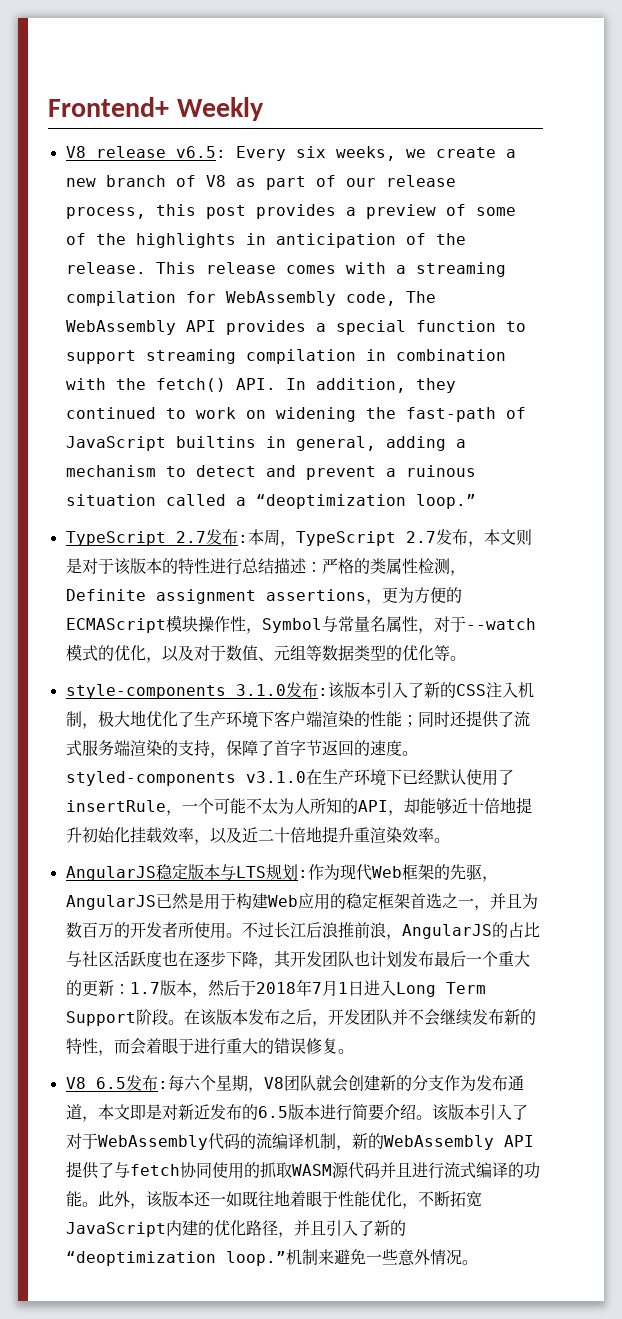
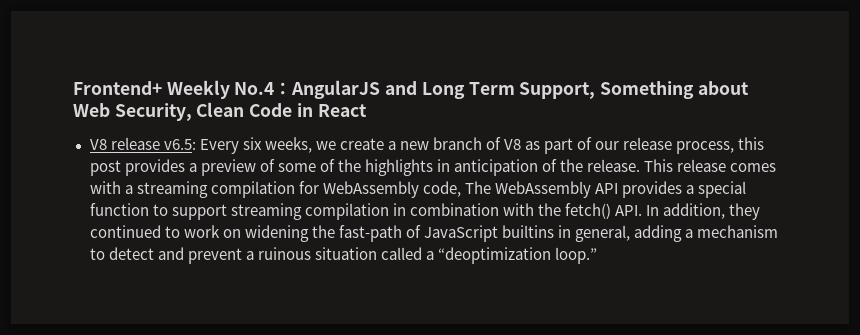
(264, 109) none -> [234,80,749,99] [73,102,367,121] No.4：AngularJS and Long Term Support, Something about Web Security, Clean Code in React
[65,529,532,547] [65,558,466,576] [65,587,462,605] [65,615,536,634] [65,644,466,663] [65,682,534,699] [65,710,530,729] [65,740,418,758] [65,769,514,786] [65,797,532,816] [65,826,450,845] [65,864,498,882] [65,893,538,911] [65,922,540,940] [65,950,530,969] [65,979,486,998] [65,1009,536,1027] [65,1038,354,1056] [65,1075,524,1093] [65,1104,528,1122] [65,1133,534,1151] [65,1161,540,1179] [65,1190,482,1209] [65,1220,406,1238] [65,1249,478,1266] // TypeScript 2.7发布:本周，TypeScript 2.7发布，本文则是对于该版本的特性进行总结描述：严格的类属性检测，Definite assignment assertions，更为方便的ECMAScript模块操作性，Symbol与常量名属性，对于--watch模式的优化，以及对于数值、元组等数据类型的优化等。 // style-components 3.1.0发布:该版本引入了新的CSS注入机制，极大地优化了生产环境下客户端渲染的性能；同时还提供了流式服务端渲染的支持，保障了首字节返回的速度。styled-components v3.1.0在生产环境下已经默认使用了insertRule，一个可能不太为人所知的API，却能够近十倍地提升初始化挂载效率，以及近二十倍地提升重渲染效率。 // AngularJS稳定版本与LTS规划:作为现代Web框架的先驱，AngularJS已然是用于构建Web应用的稳定框架首选之一，并且为数百万的开发者所使用。不过长江后浪推前浪，AngularJS的占比与社区活跃度也在逐步下降，其开发团队也计划发布最后一个重大的更新：1.7版本，然后于2018年7月1日进入Long Term Support阶段。在该版本发布之后，开发团队并不会继续发布新的特性，而会着眼于进行重大的错误修复。 // V8 6.5发布:每六个星期，V8团队就会创建新的分支作为发布通道，本文即是对新近发布的6.5版本进行简要介绍。该版本引入了对于WebAssembly代码的流编译机制，新的WebAssembly API提供了与fetch协同使用的抓取WASM源代码并且进行流式编译的功能。此外，该版本还一如既往地着眼于性能优化，不断拓宽JavaScript内建的优化路径，并且引入了新的“deoptimization loop.”机制来避免一些意外情况。 -> (597, 255) none

